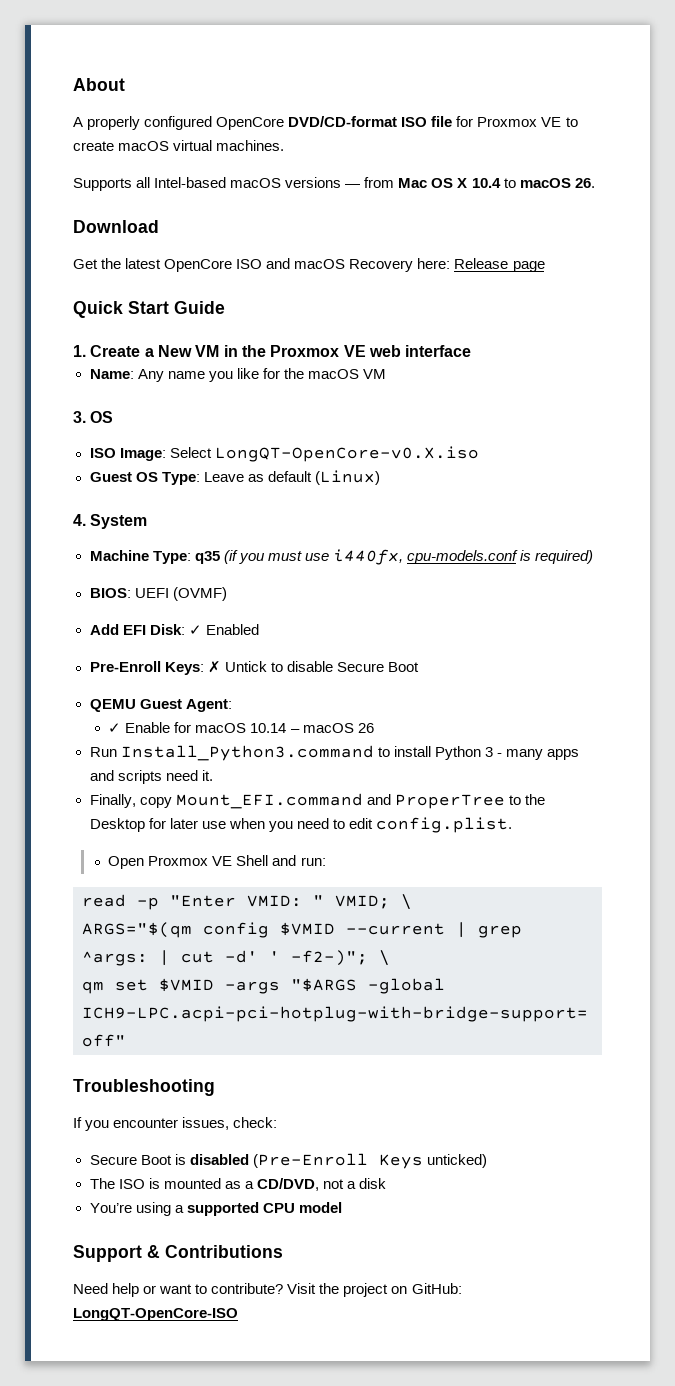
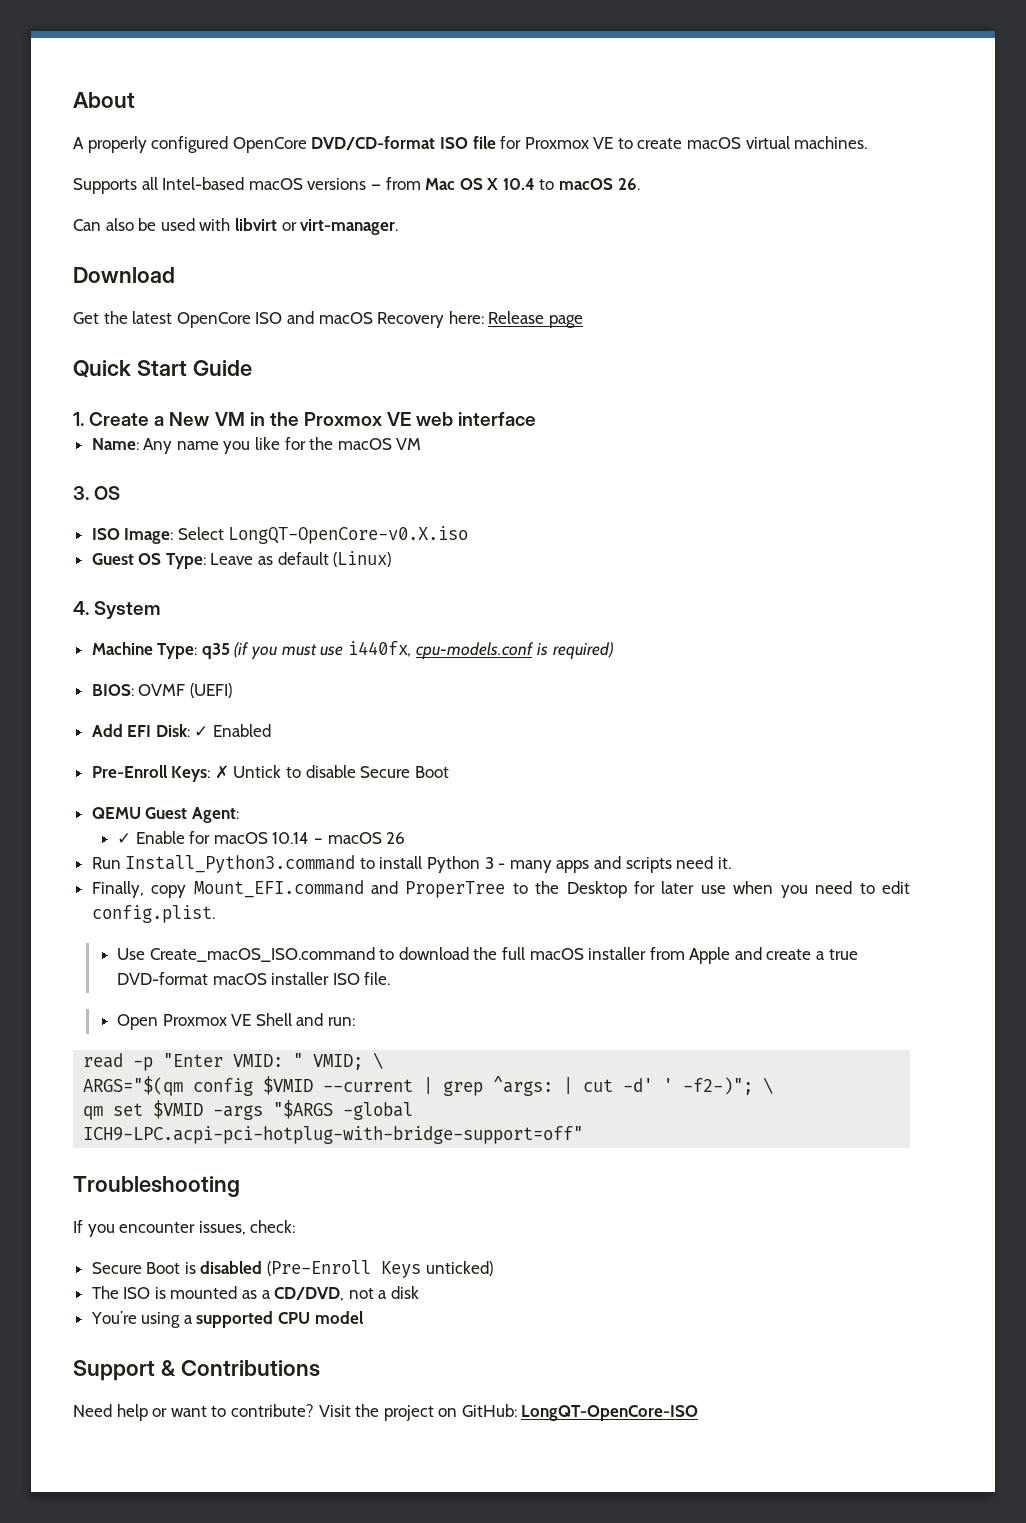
(595, 183) none -> [73,218,399,235] // Can also be used with libvirt or virt-manager.
[134,587,227,601] UEFI (OVMF) -> [138,683,232,698] OVMF (UEFI)
(512, 825) none -> [116,947,858,964] [116,972,391,985] // Use Create_macOS_ISO.command to download the full macOS installer from Apple and create a true DVD-format macOS installer ISO file.

